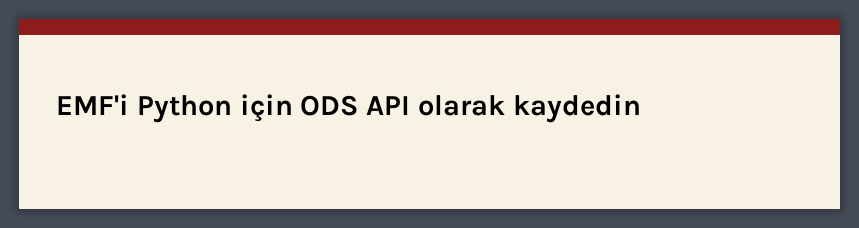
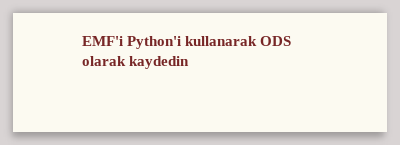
[136,94,411,123] Python için ODS API -> [127,36,292,49] Python'i kullanarak ODS

